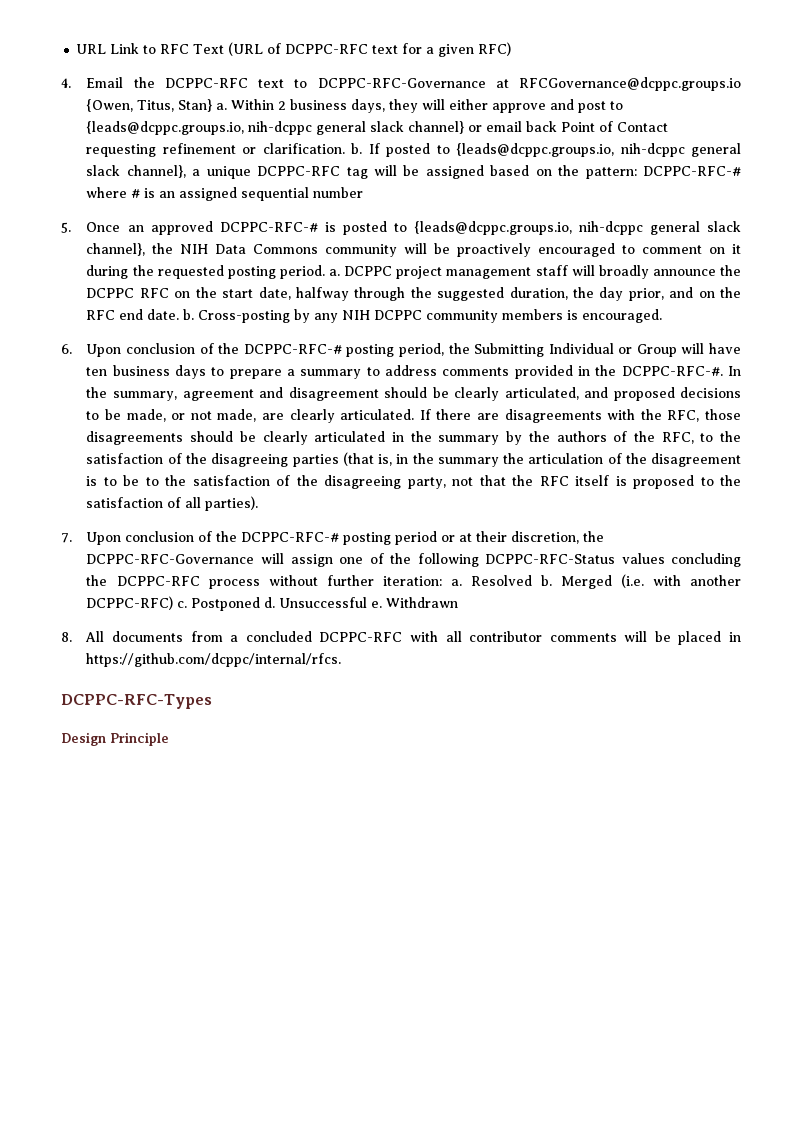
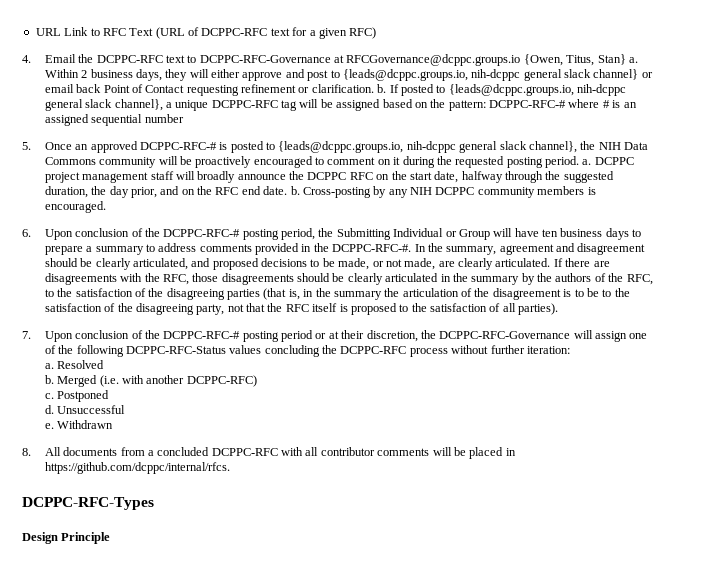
(442, 581) none -> (570, 350) //
(532, 580) none -> (105, 364) //
(174, 603) none -> (257, 381) //
(261, 604) none -> (110, 396) //
(368, 602) none -> (126, 409) //

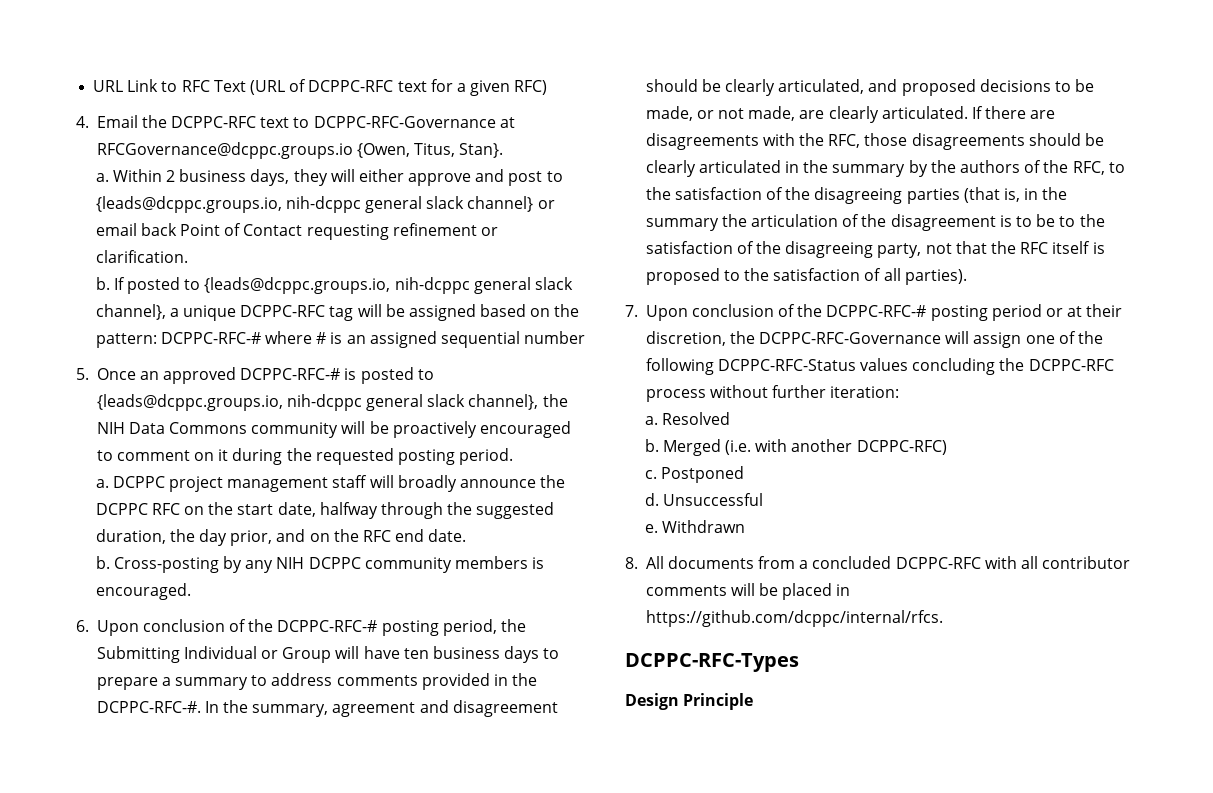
[597,54,626,65] Stan} -> [459,143,504,158] Stan}. //
(374, 88) none -> (188, 256) //
(580, 162) none -> (514, 456) //
(288, 190) none -> (467, 535) //

